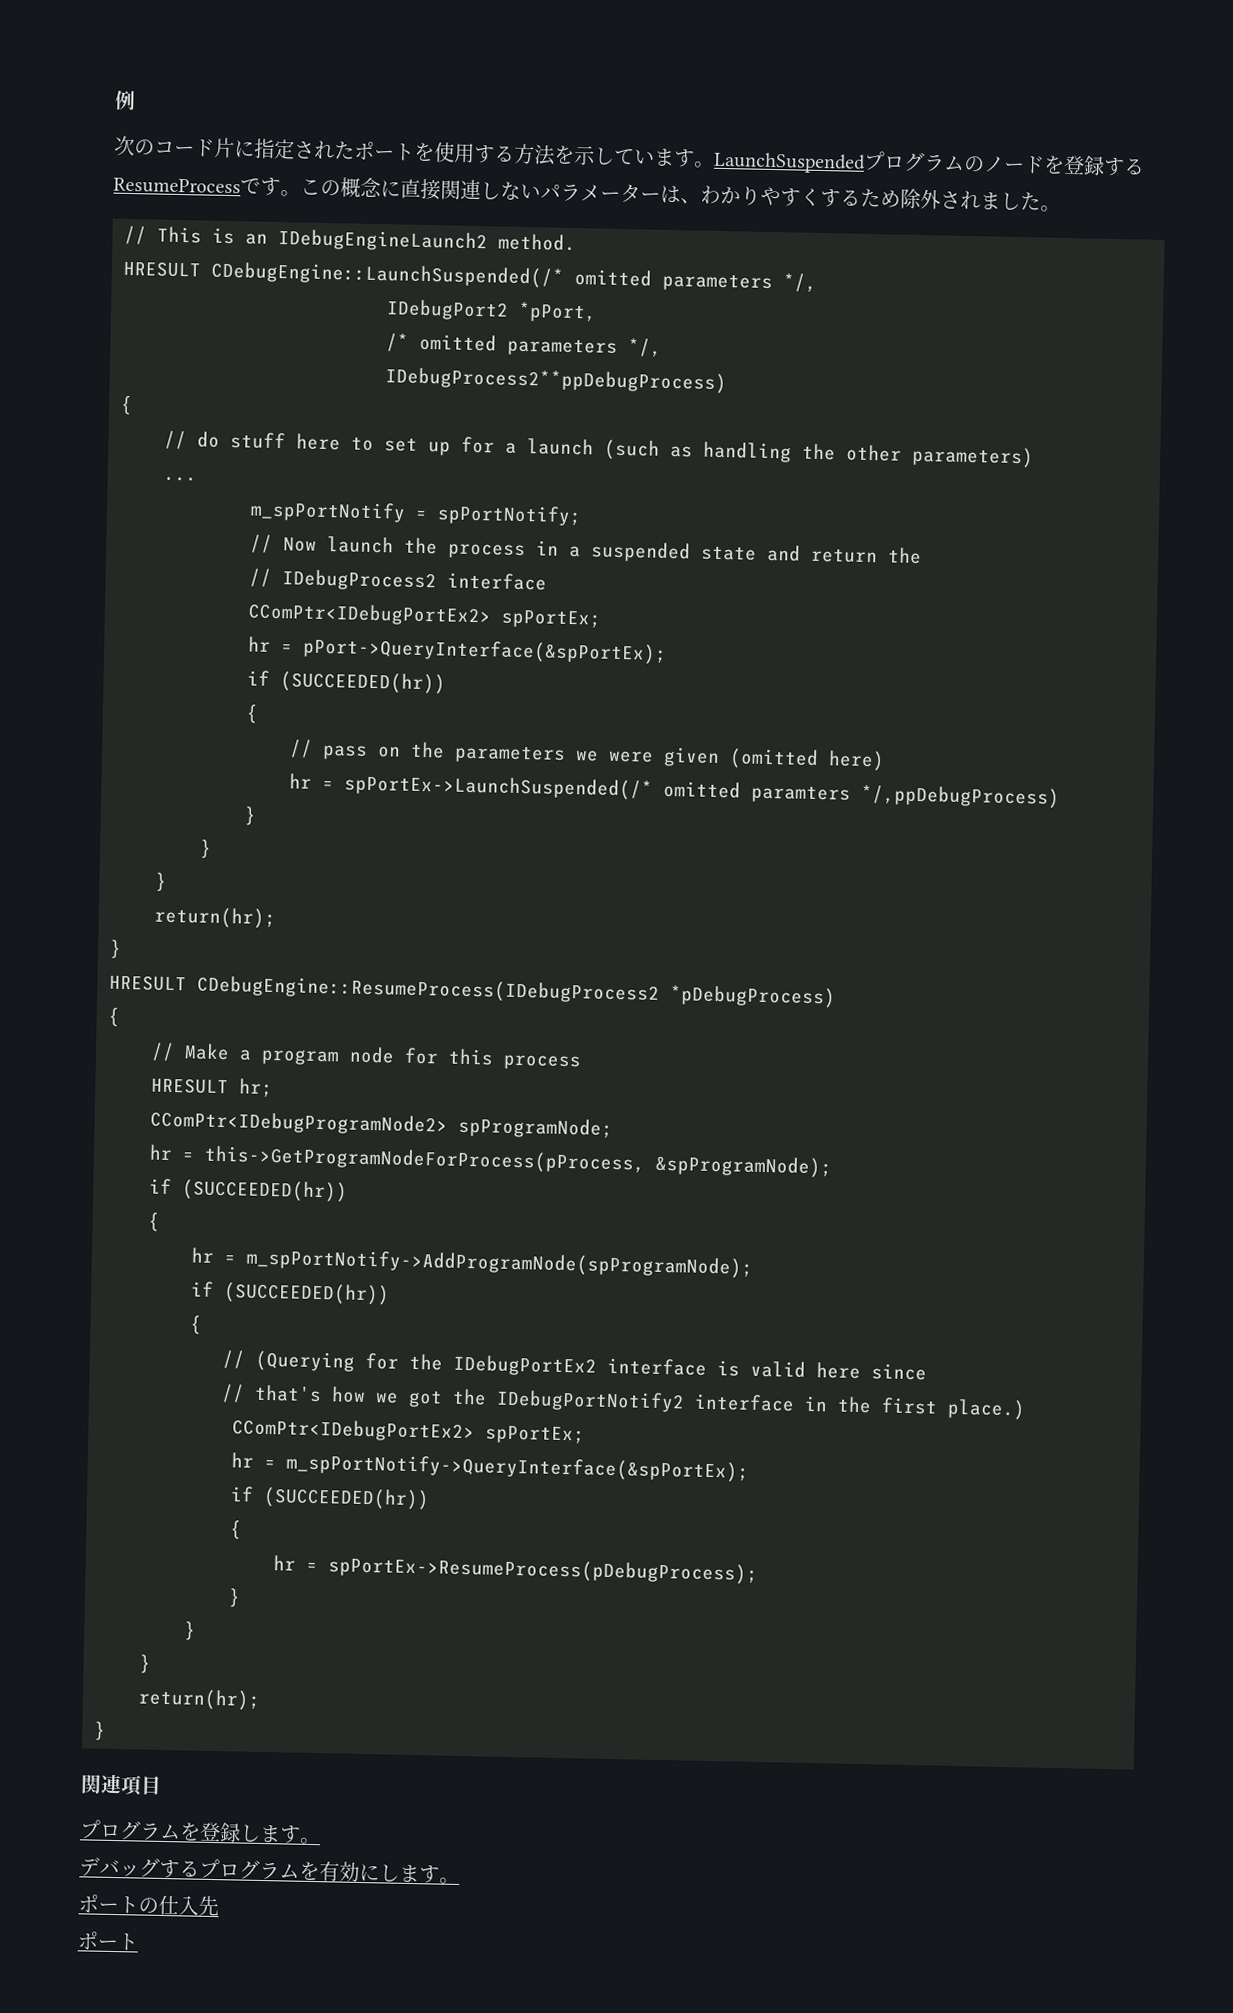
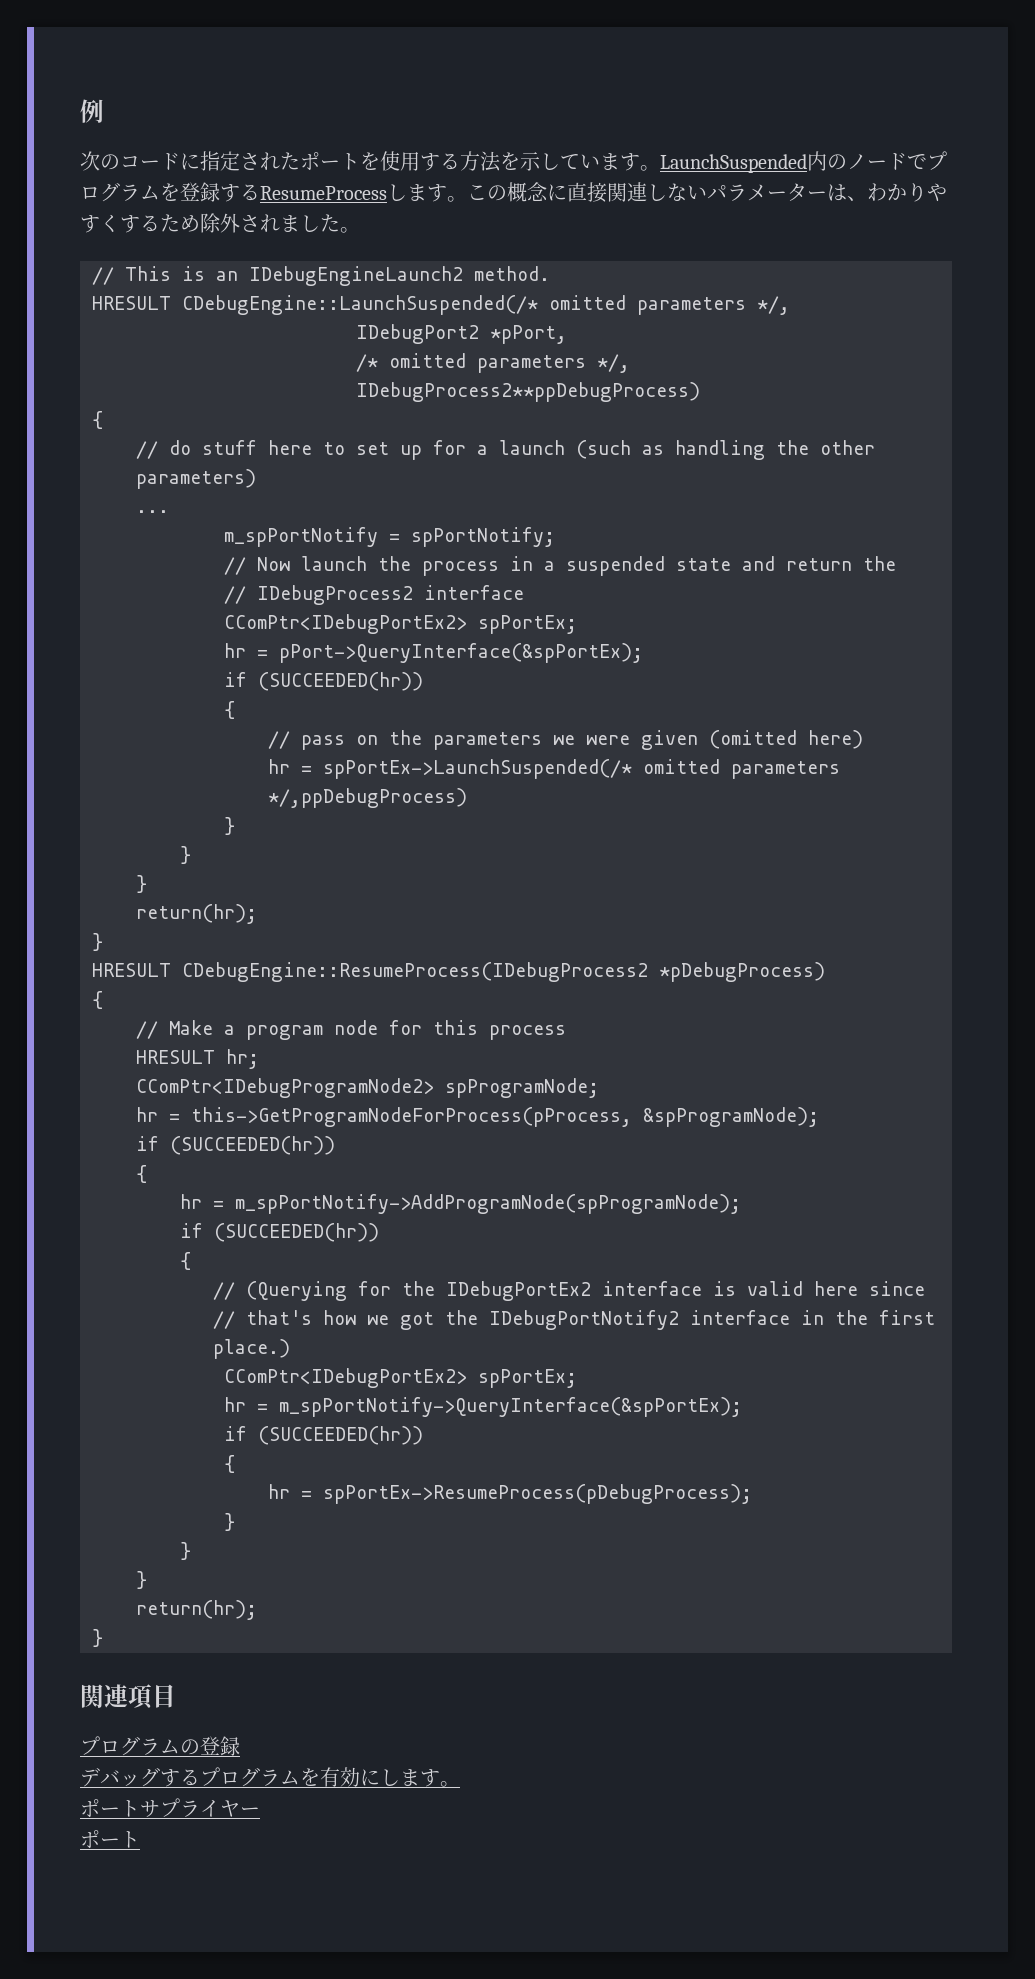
[214,137,235,159] 片 -> (180, 161) none
[863,150,1045,174] プログラムのノード -> [807,151,947,171] [80,182,160,202] 内のノードでプログラム
[240,178,261,194] で -> [387,184,427,201] しま
[751,784,851,804] paramters -> [731,761,840,779] parameters
[180,1821,321,1845] を登録します。 -> [180,1736,240,1756] の登録
[138,1894,219,1917] の仕入先 -> [140,1798,260,1817] サプライヤー

